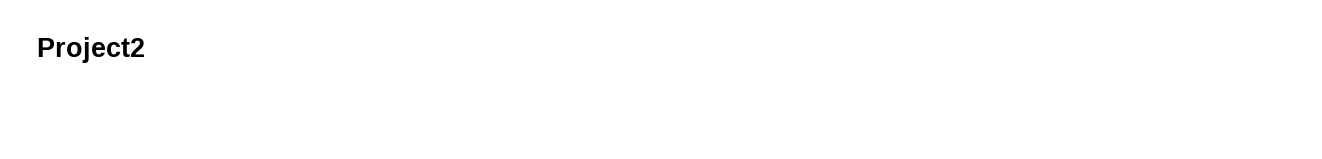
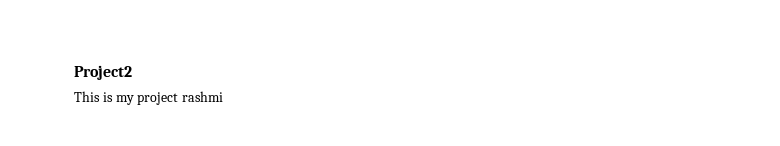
(145, 50) none -> [74,91,224,105] // This is my project rashmi

